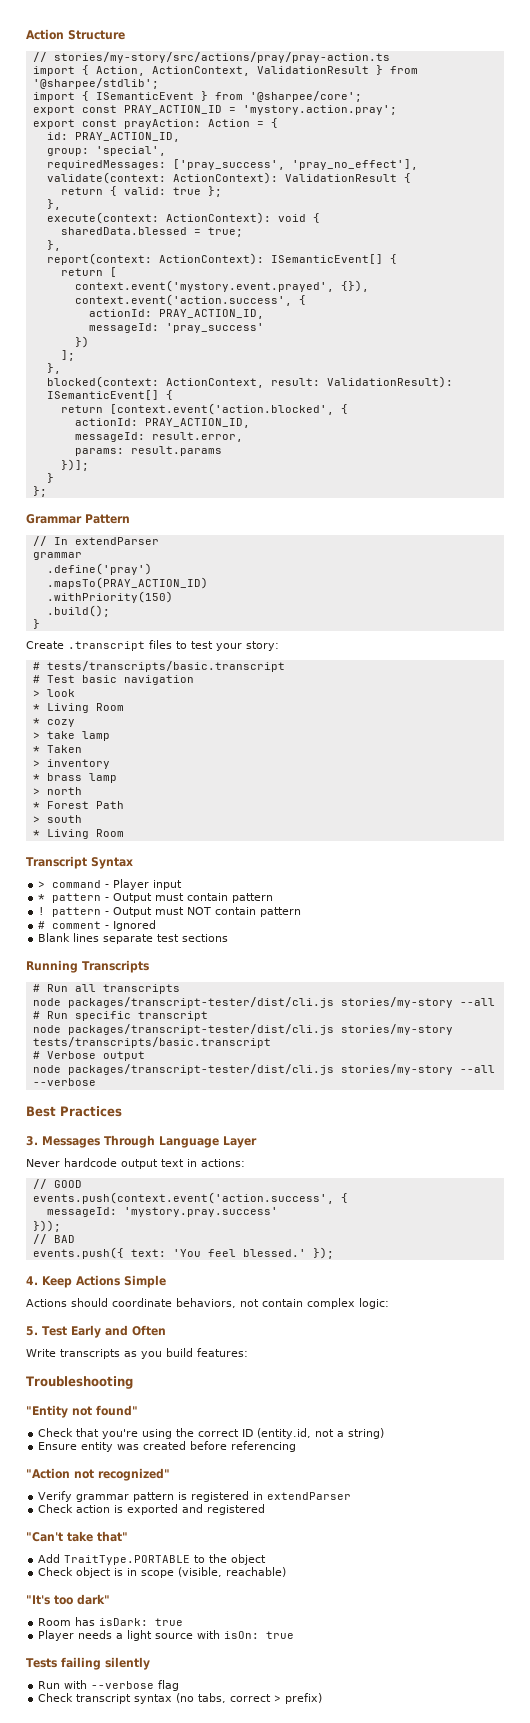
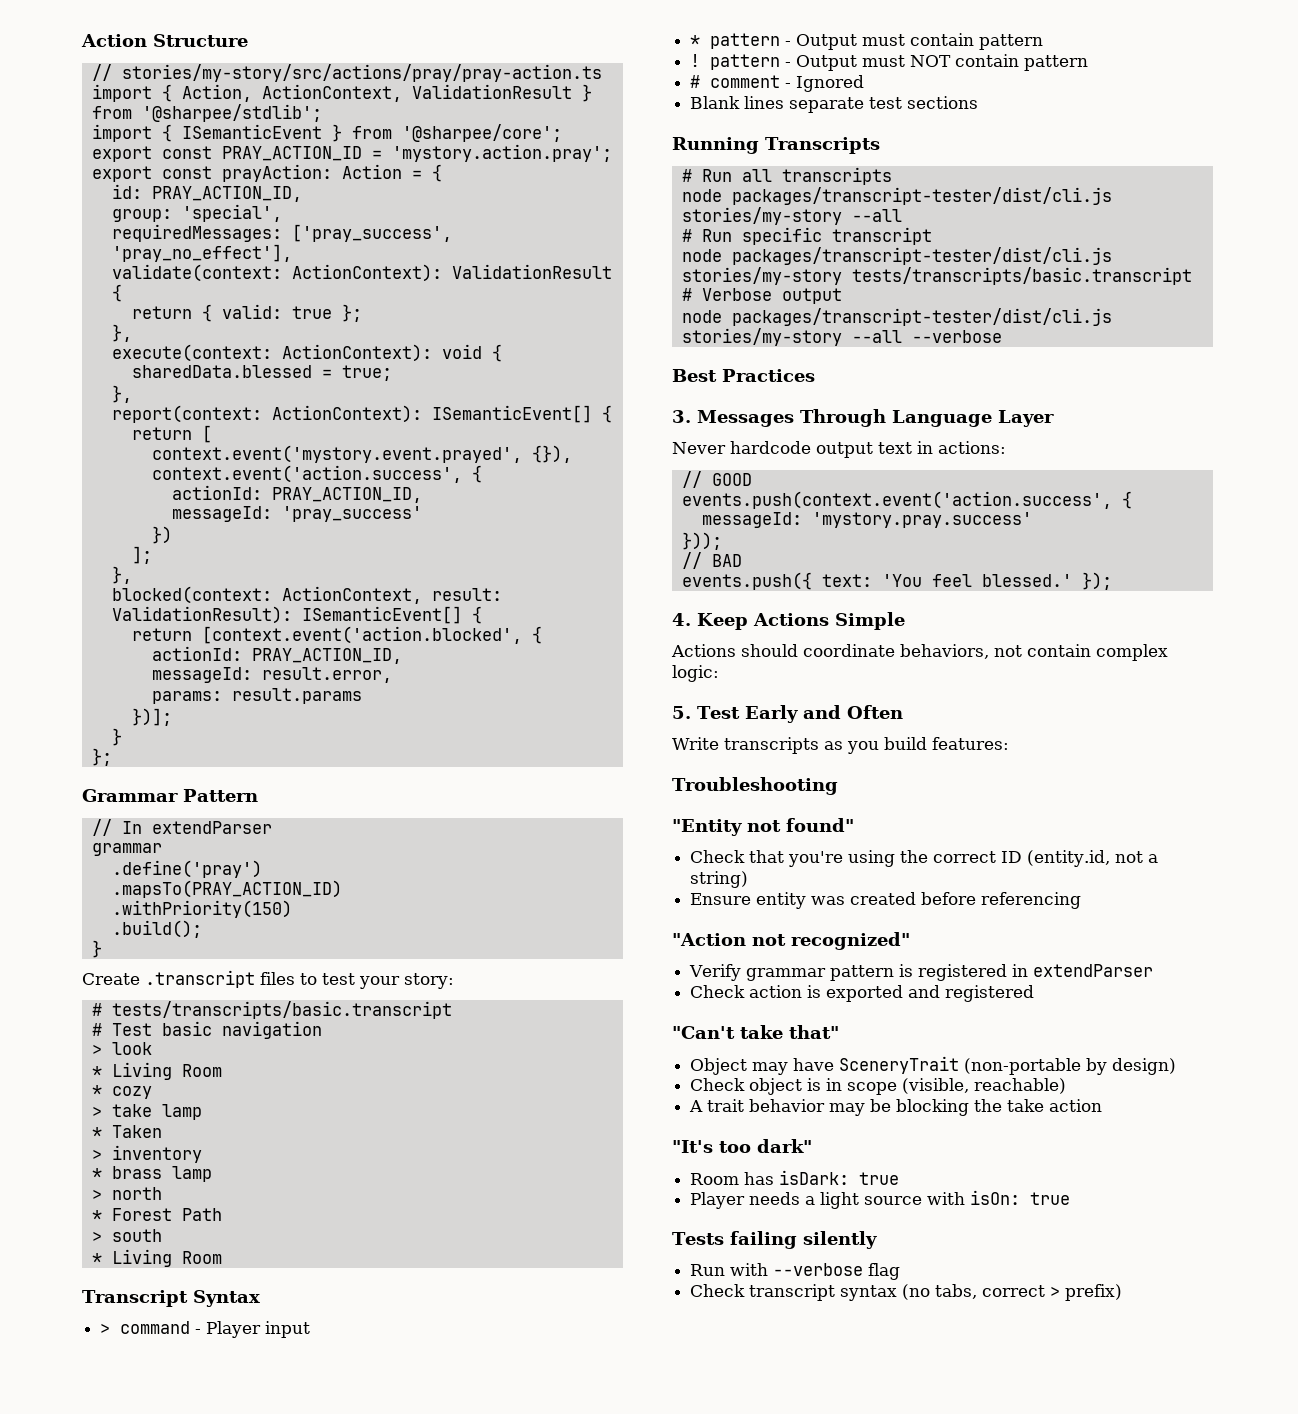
[38,1554,267,1565] Add TraitType.PORTABLE to the object -> [690,1056,1177,1075] Object may have SceneryTrait (non-portable by design)
(287, 1572) none -> [689,1099,1103,1116] // A trait behavior may be blocking the take action

